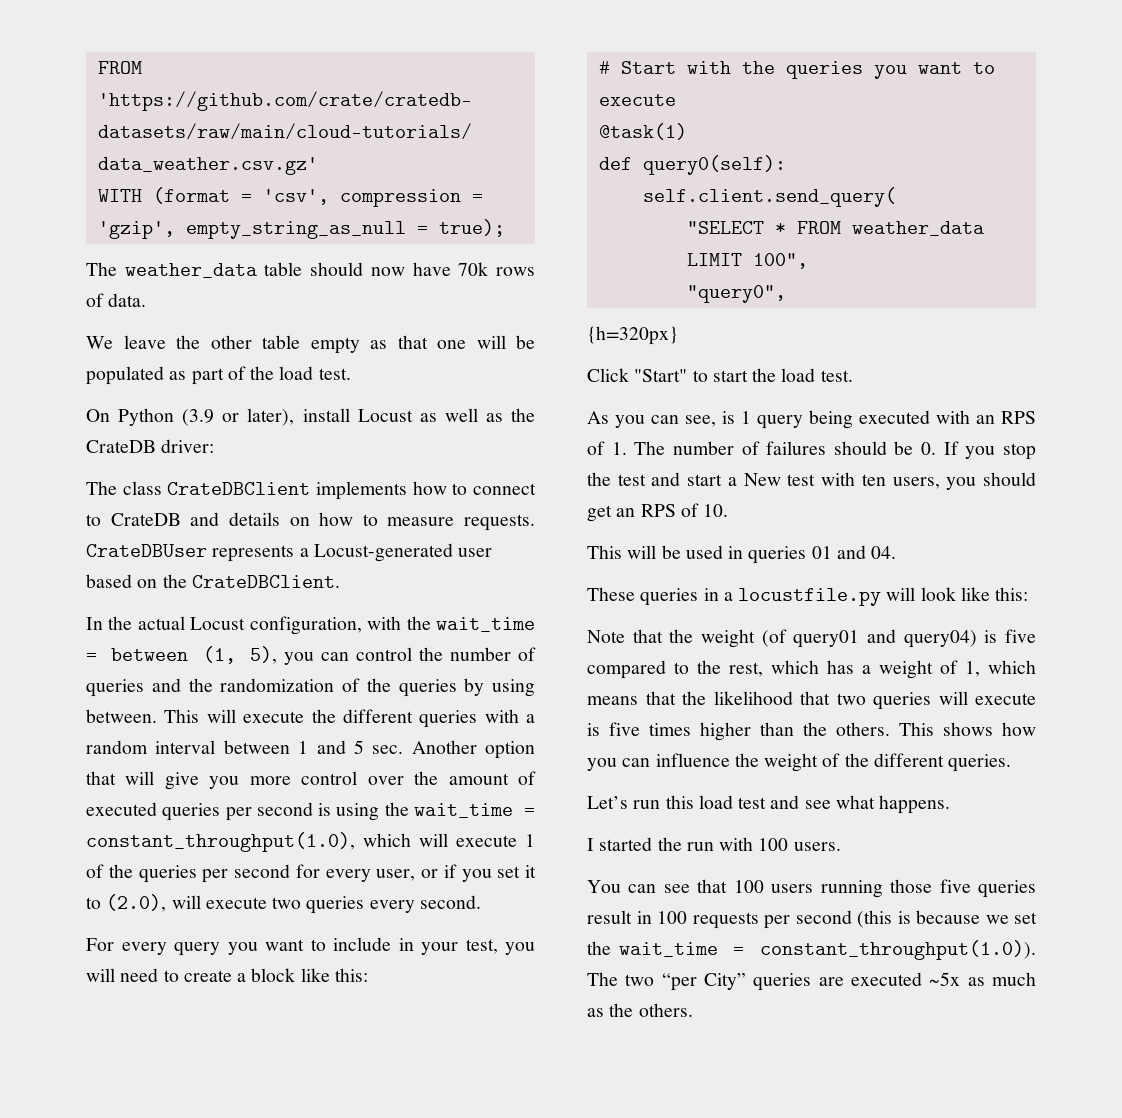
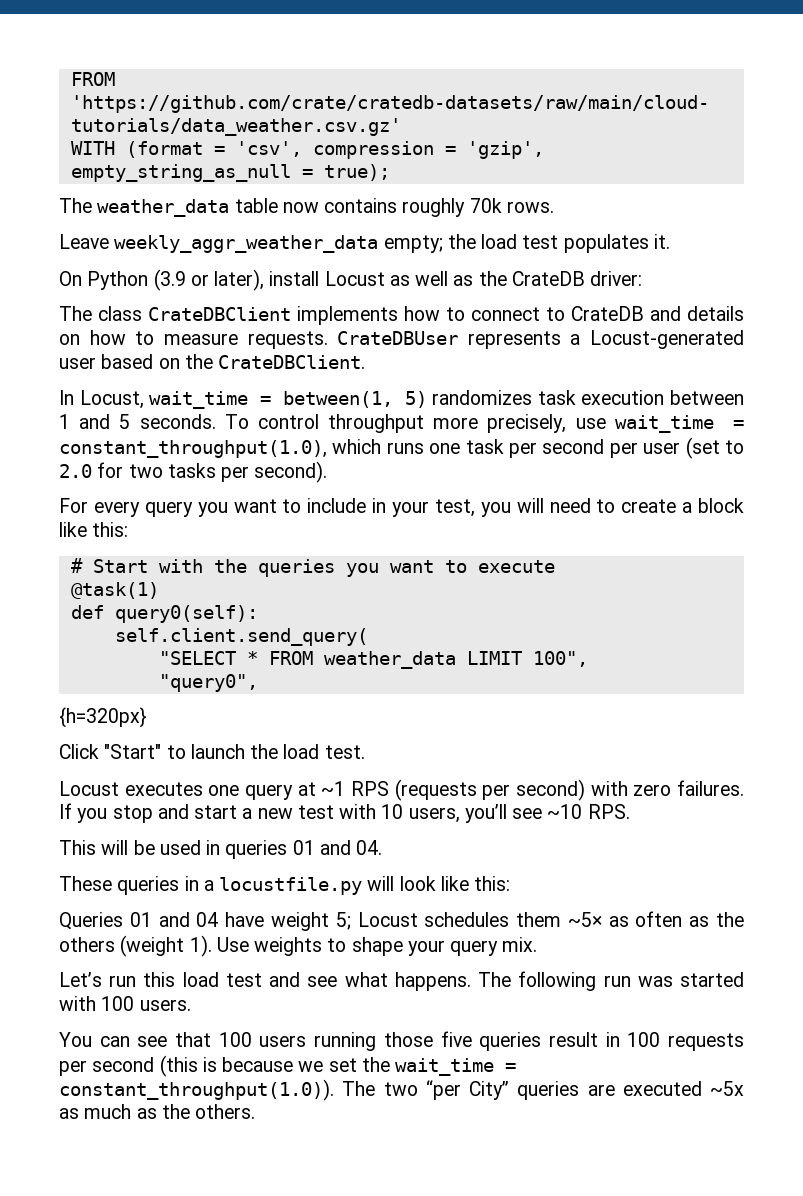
[310,262,535,276] [86,293,147,307] [86,335,535,354] [86,366,351,385] should now have 70k rows of data. // We leave the other table empty as that one will be populated as part of the load test. -> [282,198,554,217] [59,234,670,253] now contains roughly 70k rows. // Leave weekly_aggr_weather_data empty; the load test populates it.
[108,616,535,635] [86,646,536,665] [86,678,535,697] [86,709,535,728] [86,740,535,759] [86,771,536,790] [86,802,535,821] [86,832,535,852] [86,864,536,883] [86,894,481,914] the actual Locust configuration, with the wait_time = between (1, 5), you can control the number of queries and the randomization of the queries by using between. This will execute the different queries with a random interval between 1 and 5 sec. Another option that will give you more control over the amount of executed queries per second is using the wait_time = constant_throughput(1.0), which will execute 1 of the queries per second for every user, or if you set it to (2.0), will execute two queries every second. -> [79,390,744,409] [59,414,745,433] [59,437,744,459] [59,461,328,483] Locust, wait_time = between(1, 5) randomizes task execution between 1 and 5 seconds. To control throughput more precisely, use wait_time = constant_throughput(1.0), which runs one task per second per user (set to 2.0 for two tasks per second).
[712,368,853,382] [587,410,1036,429] [587,441,937,455] start the load test. // As you can see, is 1 query being executed with an RPS of 1. The number of failures should be 0. -> [190,744,365,759] [59,779,744,801] launch the load test. // Locust executes one query at ~1 RPS (requests per second) with zero failures.
[587,472,646,486] the test -> (153, 814) none
[743,473,781,486] New -> [257,808,293,819] new
[861,472,1036,490] [587,503,729,522] ten users, you should get an RPS of 10. -> [381,804,630,823] 10 users, you’ll see ~10 RPS.
[587,629,1036,648] [587,660,1036,679] [587,691,1036,710] [587,722,1036,741] [587,753,1012,772] Note that the weight (of query01 and query04) is five compared to the rest, which has a weight of 1, which means that the likelihood that two queries will execute is five times higher than the others. This shows how you can influence the weight of the different queries. -> [59,911,745,931] [59,935,538,957] Queries 01 and 04 have weight 5; Locust schedules them ~5× as often as the others (weight 1). Use weights to shape your query mix.
[587,837,714,851] // I started the run -> [478,971,745,991] The following run was started

